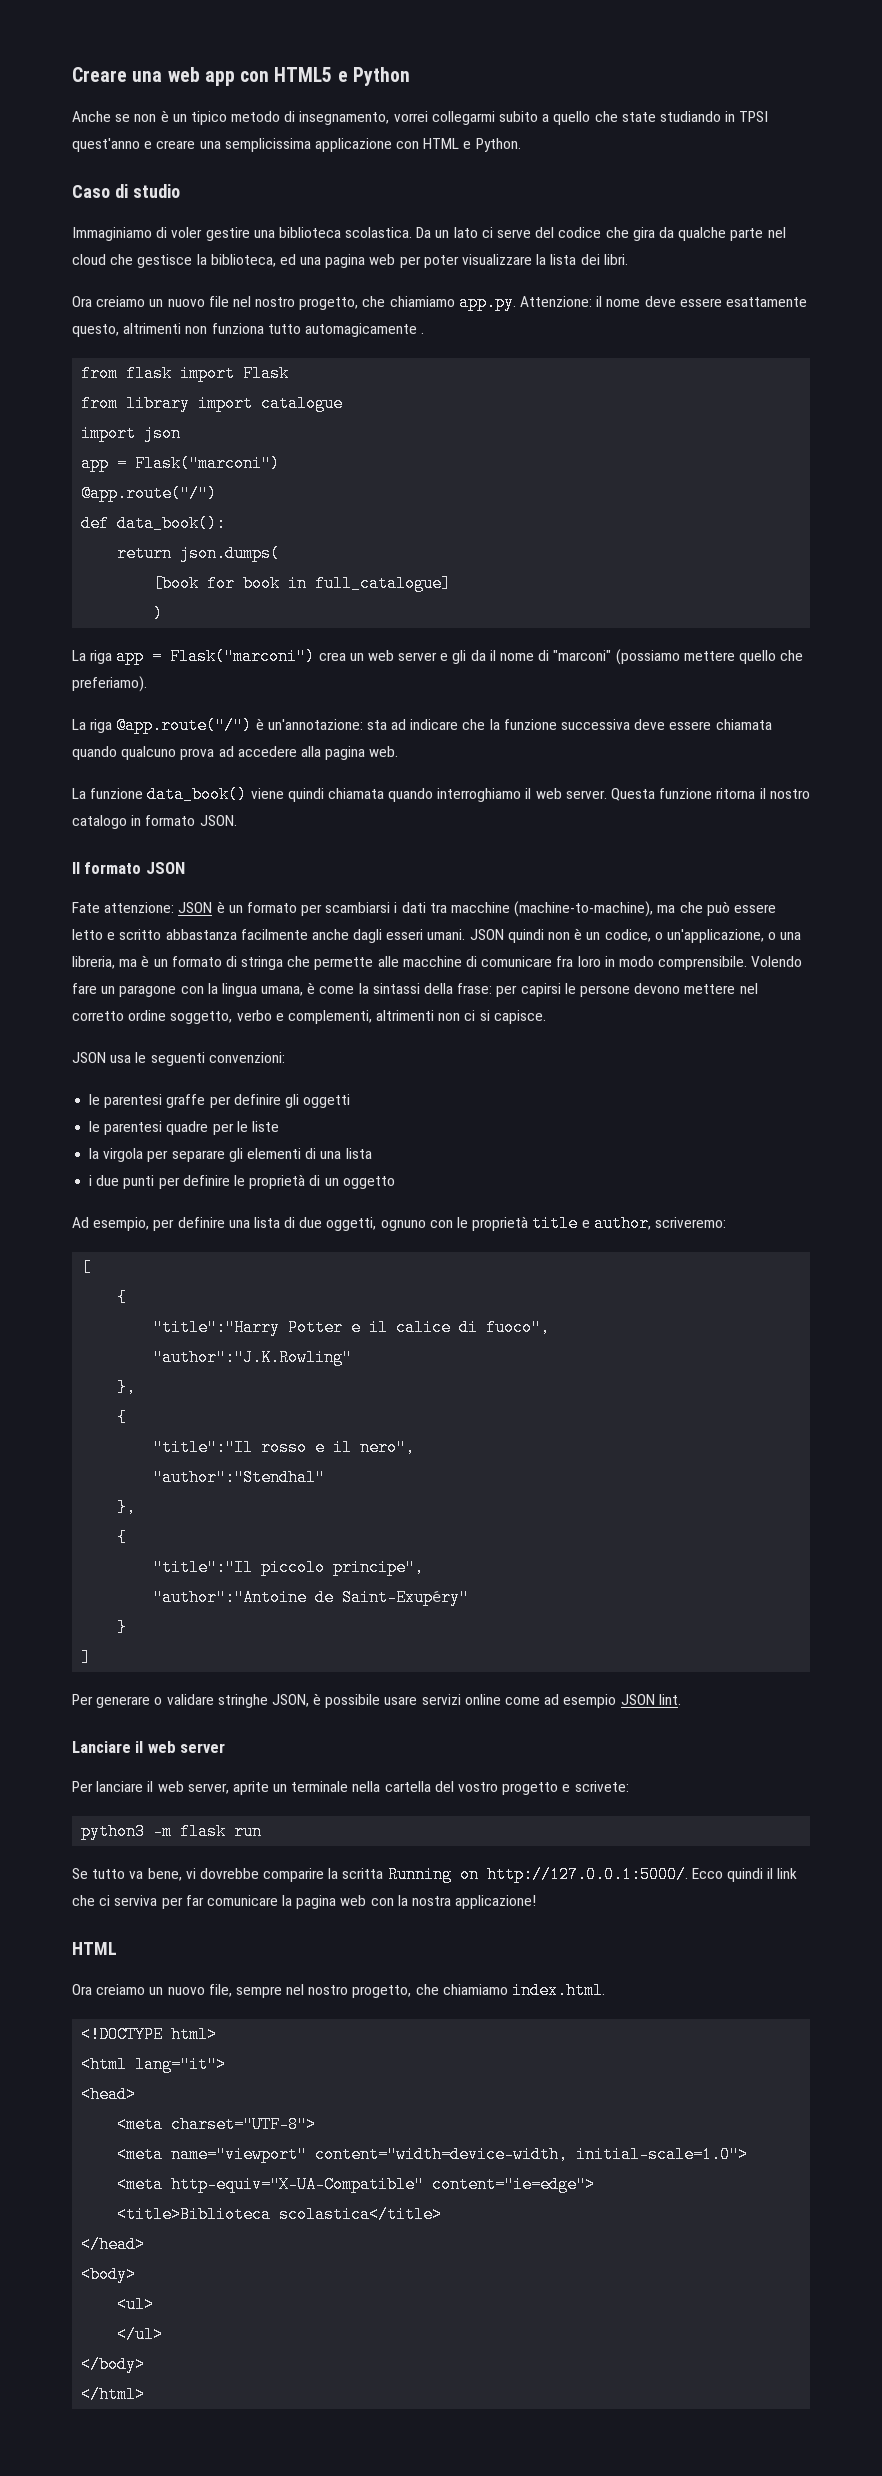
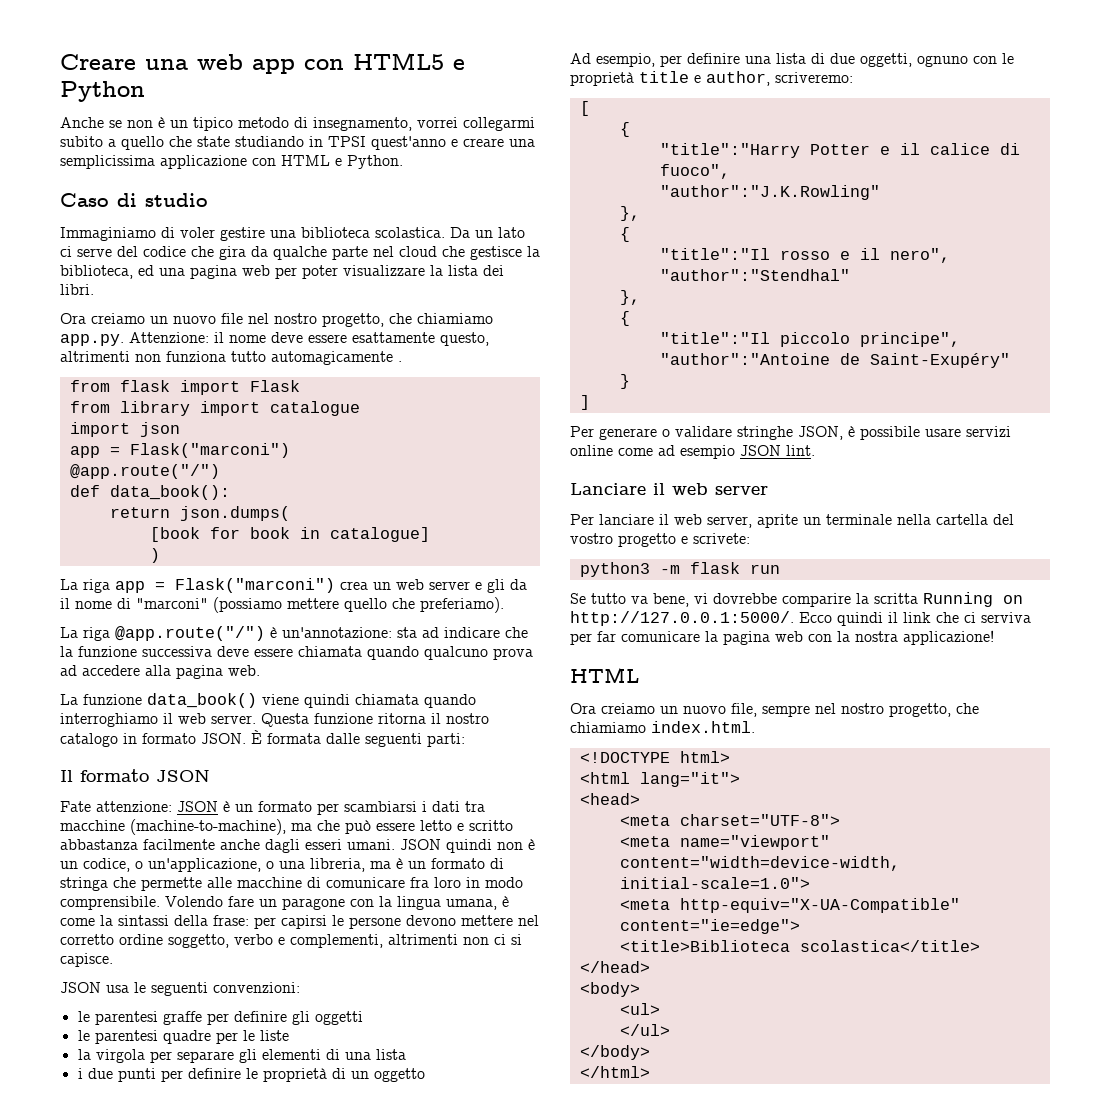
[315,575,452,592] full_catalogue] -> [329,527,430,542] catalogue]
(237, 820) none -> [251,730,465,747] È formata dalle seguenti parti:

